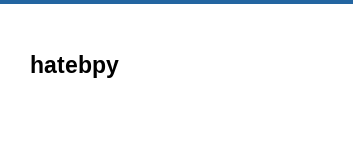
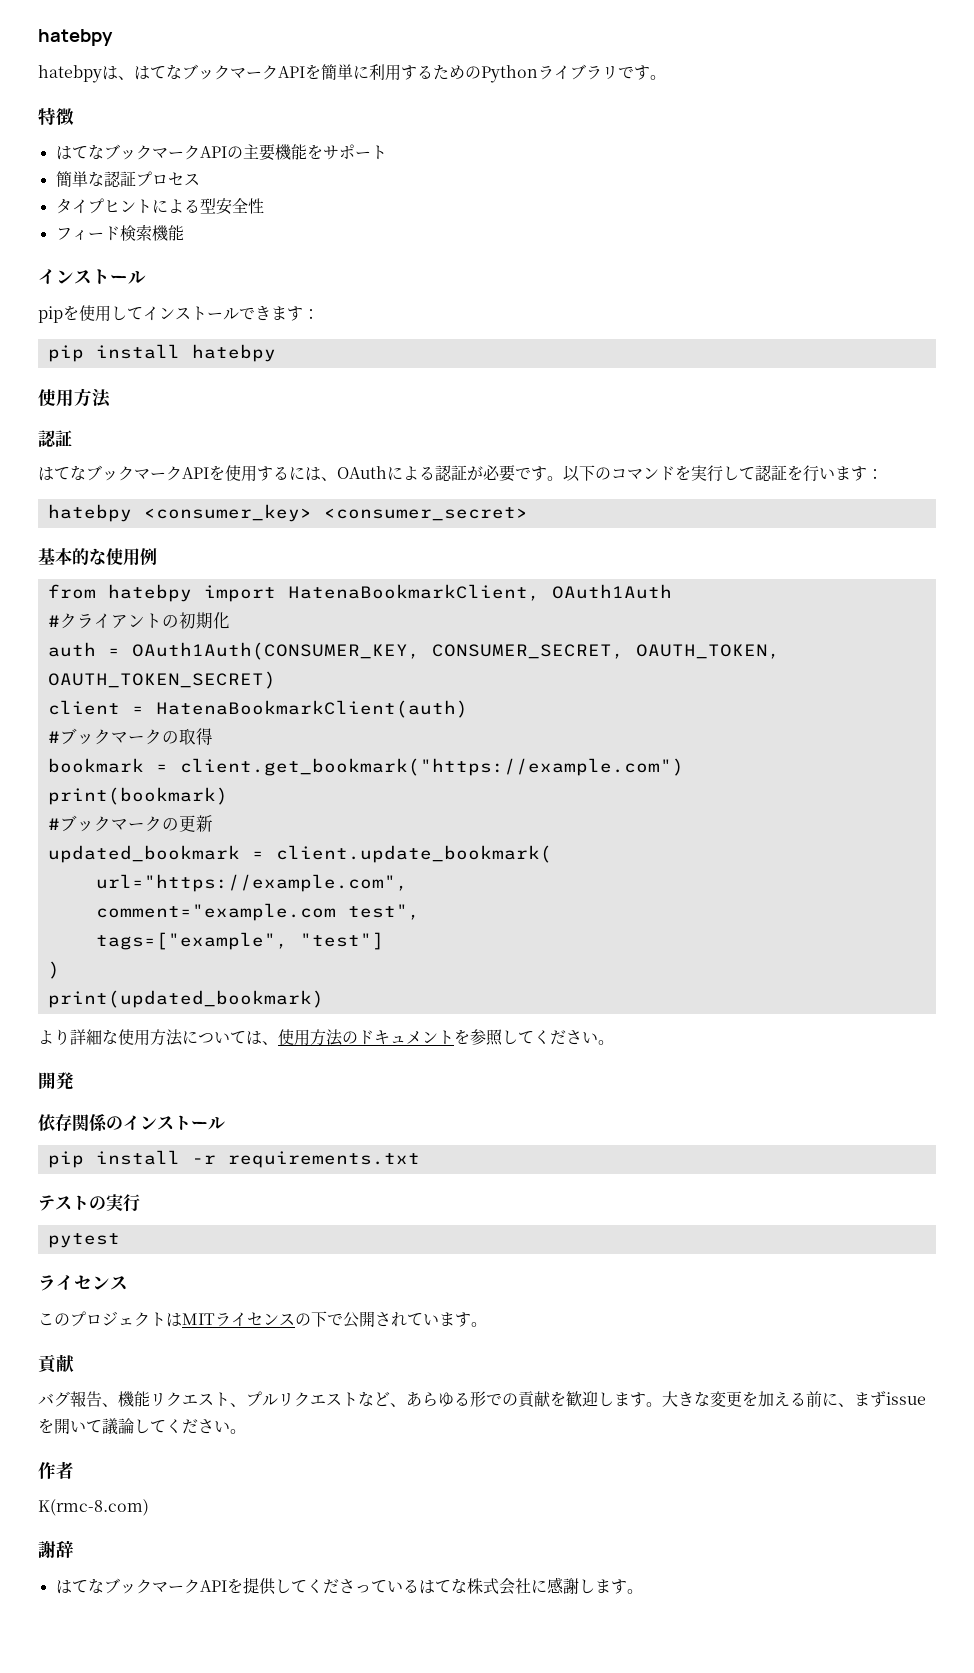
[30,55,119,78] hatebpy -> [38,29,113,46] [38,64,666,83] [38,107,74,126] [55,144,387,161] [55,171,200,187] [55,198,264,215] [55,224,184,241] [38,269,146,284] [38,305,319,323] [47,344,276,362] [38,388,111,408] [38,430,72,447] [38,465,883,482] [47,504,528,522] [38,548,157,566] [47,584,672,602] [47,612,230,629] [47,642,780,660] [47,671,276,689] [47,700,468,718] [47,728,213,745] [47,758,684,776] [47,787,228,805] [47,815,213,832] [47,845,552,863] [95,874,408,892] [95,903,420,921] [95,932,384,950] [47,961,60,979] [47,990,324,1008] [38,1029,614,1046] [38,1072,74,1090] [38,1114,225,1131] [47,1150,420,1168] [38,1194,140,1212] [47,1233,120,1248] [38,1275,128,1291] [38,1311,487,1328] [38,1354,75,1374] [38,1391,926,1408] [38,1418,246,1435] [38,1461,74,1479] [38,1499,149,1516] [38,1541,74,1558] [55,1577,643,1595] hatebpy // hatebpyは、はてなブックマークAPIを簡単に利用するためのPythonライブラリです。 // 特徴 // はてなブックマークAPIの主要機能をサポート // 簡単な認証プロセス // タイプヒントによる型安全性 // フィード検索機能 // インストール // pipを使用してインストールできます： // pip install hatebpy // 使用方法 // 認証 // はてなブックマークAPIを使用するには、OAuthによる認証が必要です。以下のコマンドを実行して認証を行います： // hatebpy <consumer_key> <consumer_secret> // 基本的な使用例 // from hatebpy import HatenaBookmarkClient, OAuth1Auth // #クライアントの初期化 // auth = OAuth1Auth(CONSUMER_KEY, CONSUMER_SECRET, OAUTH_TOKEN, OAUTH_TOKEN_SECRET) // client = HatenaBookmarkClient(auth) // #ブックマークの取得 // bookmark = client.get_bookmark("https://example.com") // print(bookmark) // #ブックマークの更新 // updated_bookmark = client.update_bookmark( // url="https://example.com", // comment="example.com test", // tags=["example", "test"] // ) // print(updated_bookmark) // より詳細な使用方法については、使用方法のドキュメントを参照してください。 // 開発 // 依存関係のインストール // pip install -r requirements.txt // テストの実行 // pytest // ライセンス // このプロジェクトはMITライセンスの下で公開されています。 // 貢献 // バグ報告、機能リクエスト、プルリクエストなど、あらゆる形での貢献を歓迎します。大きな変更を加える前に、まずissueを開いて議論してください。 // 作者 // K(rmc-8.com) // 謝辞 // はてなブックマークAPIを提供してくださっているはてな株式会社に感謝します。

